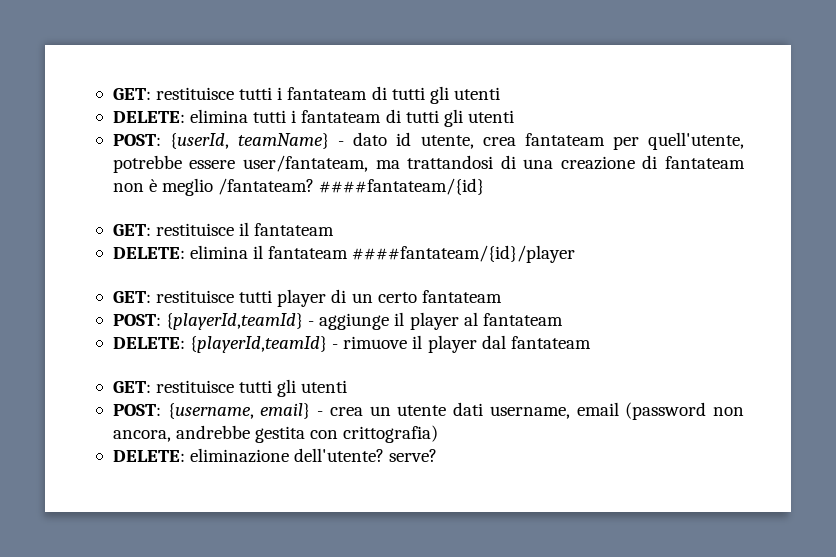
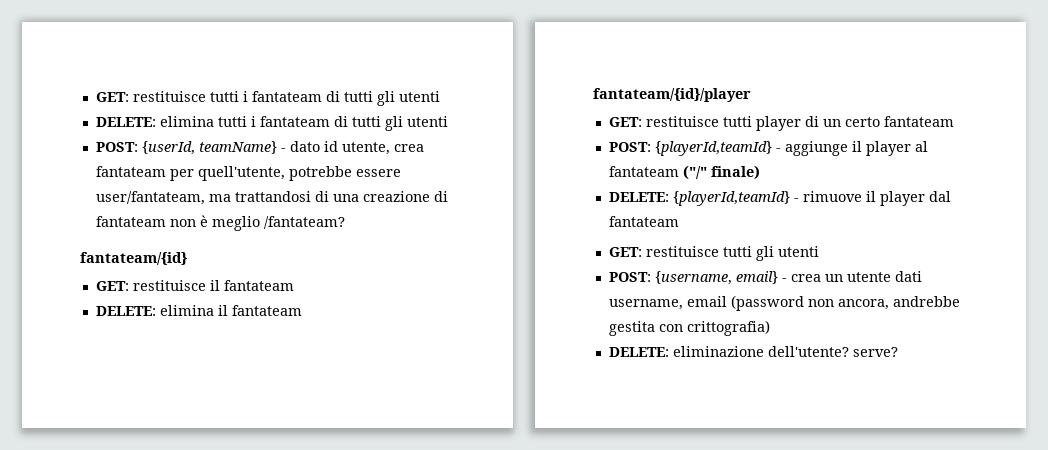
[319,178,485,195] ####fantateam/{id} -> [80,252,187,265] // fantateam/{id}
[352,245,576,263] ####fantateam/{id}/player -> [593,88,751,102] // fantateam/{id}/player
(563, 319) none -> [682,165,760,180] ("/" finale)

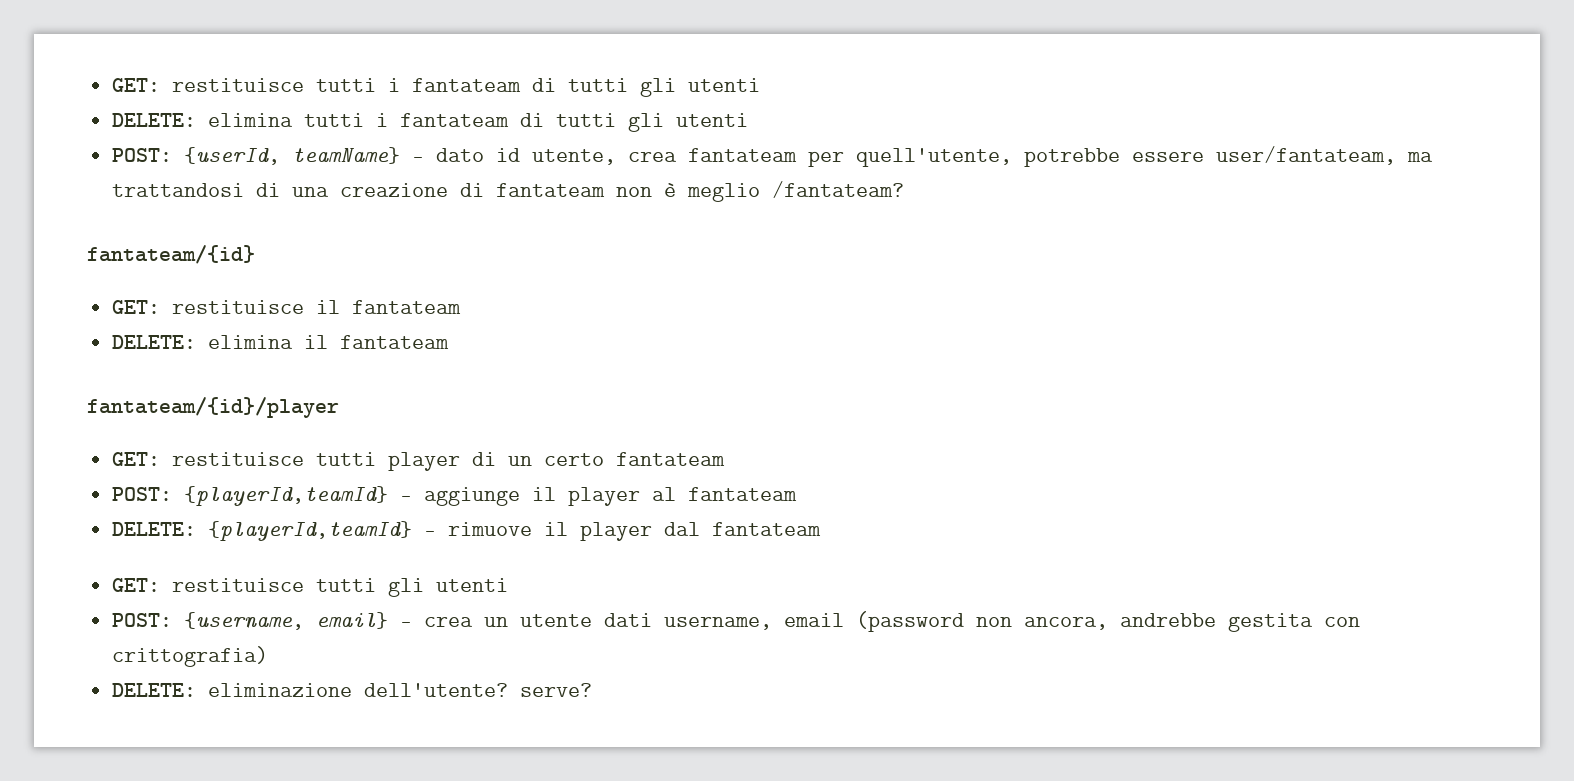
[682,165,760,180] ("/" finale) -> (798, 494) none

